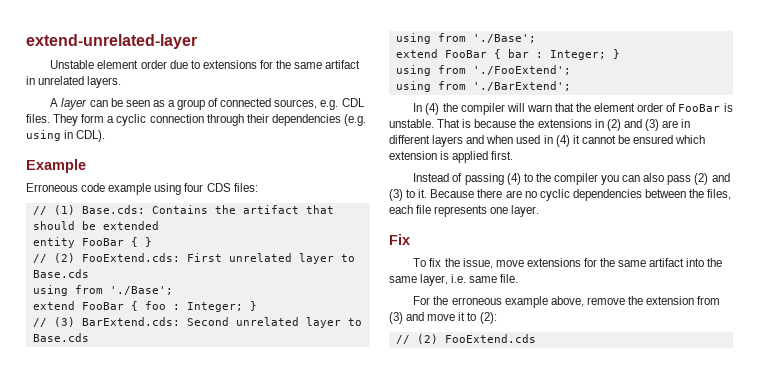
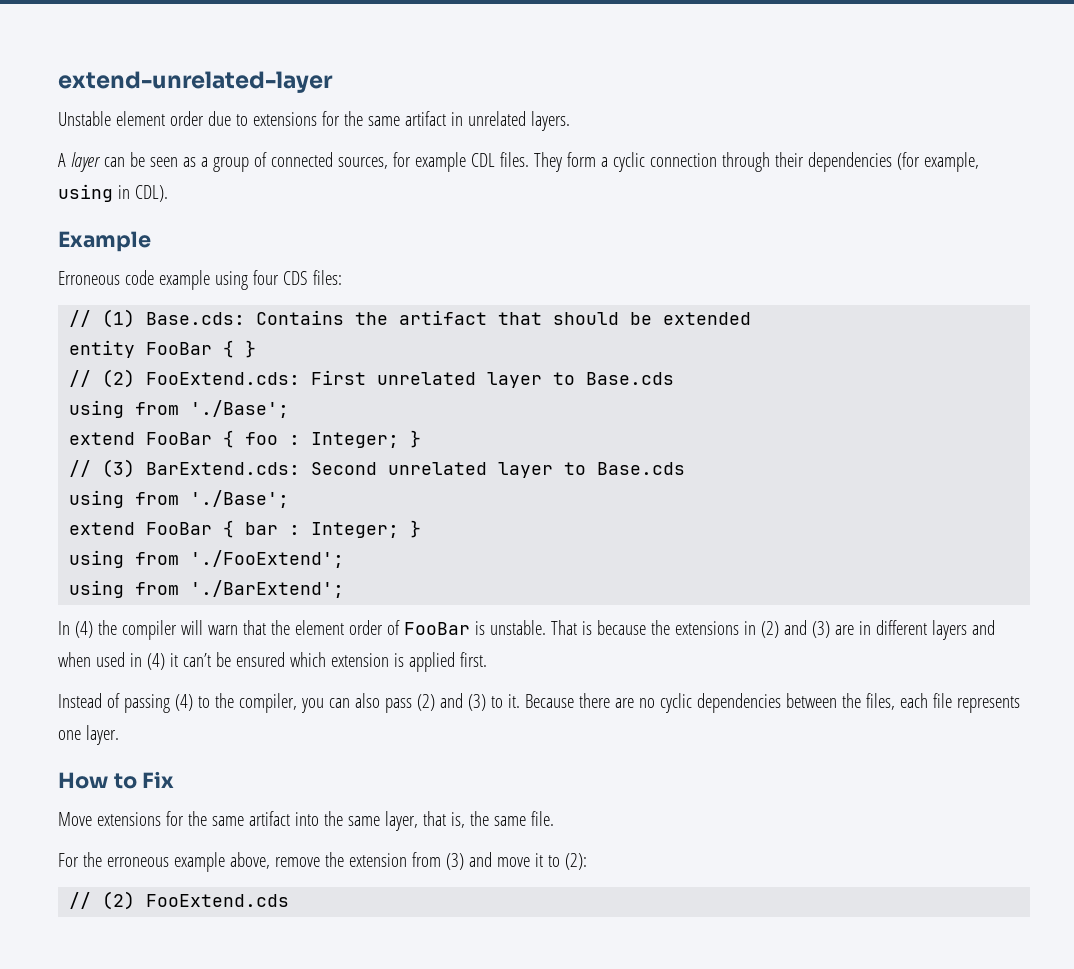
[320,100,339,110] e.g. -> [392,152,466,172] for example
[343,114,366,126] (e.g. -> [896,152,979,172] (for example,
[581,135,616,144] cannot -> [182,653,211,667] can’t
[553,173,598,185] compiler -> [238,693,297,713] compiler,
(540, 211) none -> [58,772,137,789] How to
[413,258,524,269] To fix the issue, move -> [58,812,92,826] Move
[451,274,467,283] i.e. -> [422,811,489,828] that is, the

